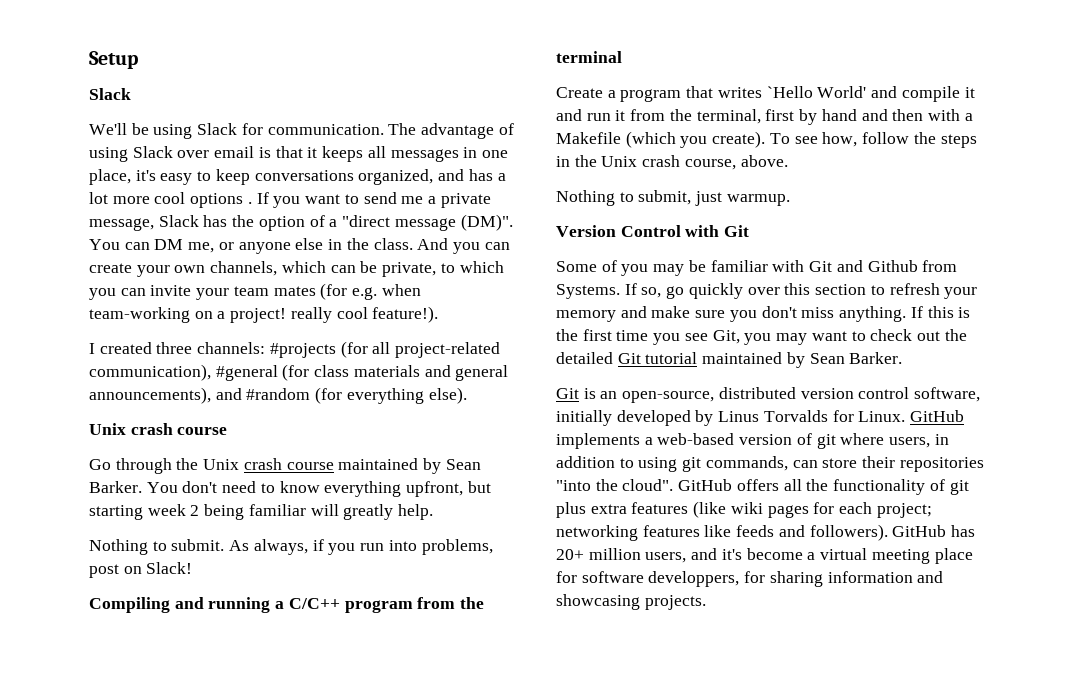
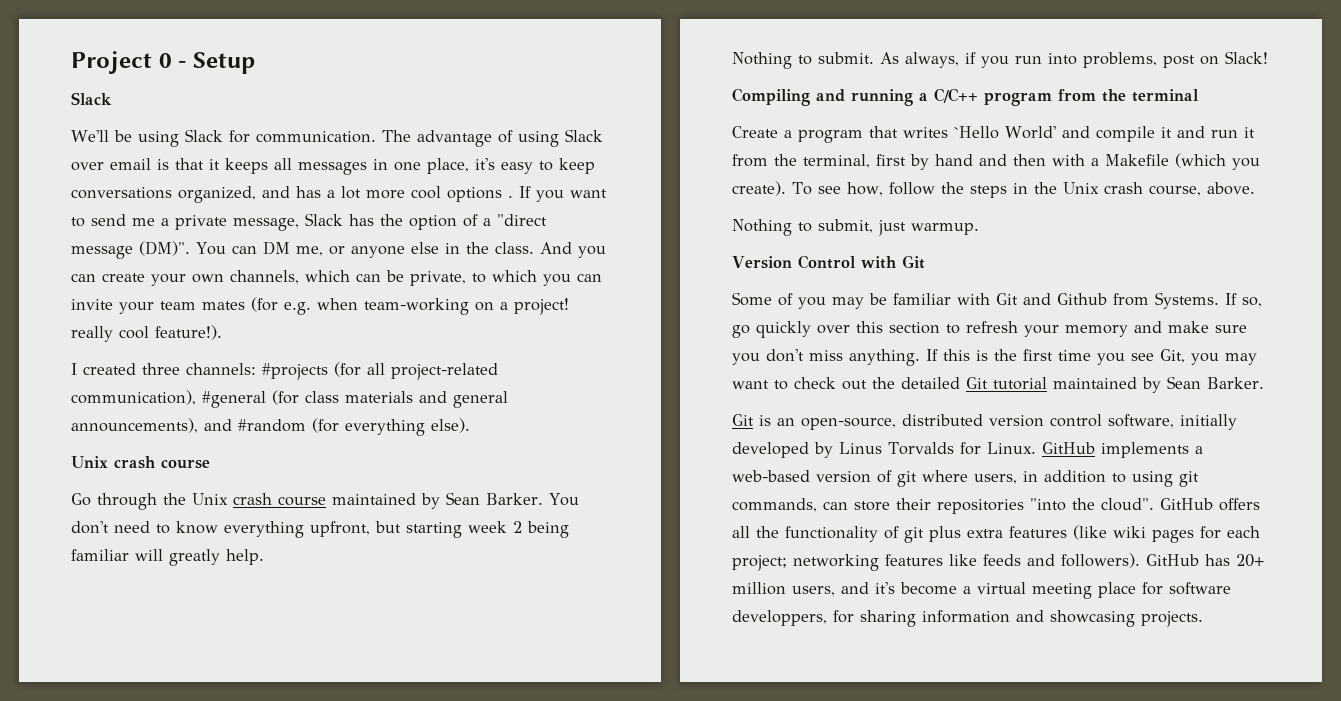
(89, 60) none -> [71,51,187,74] Project 0 -

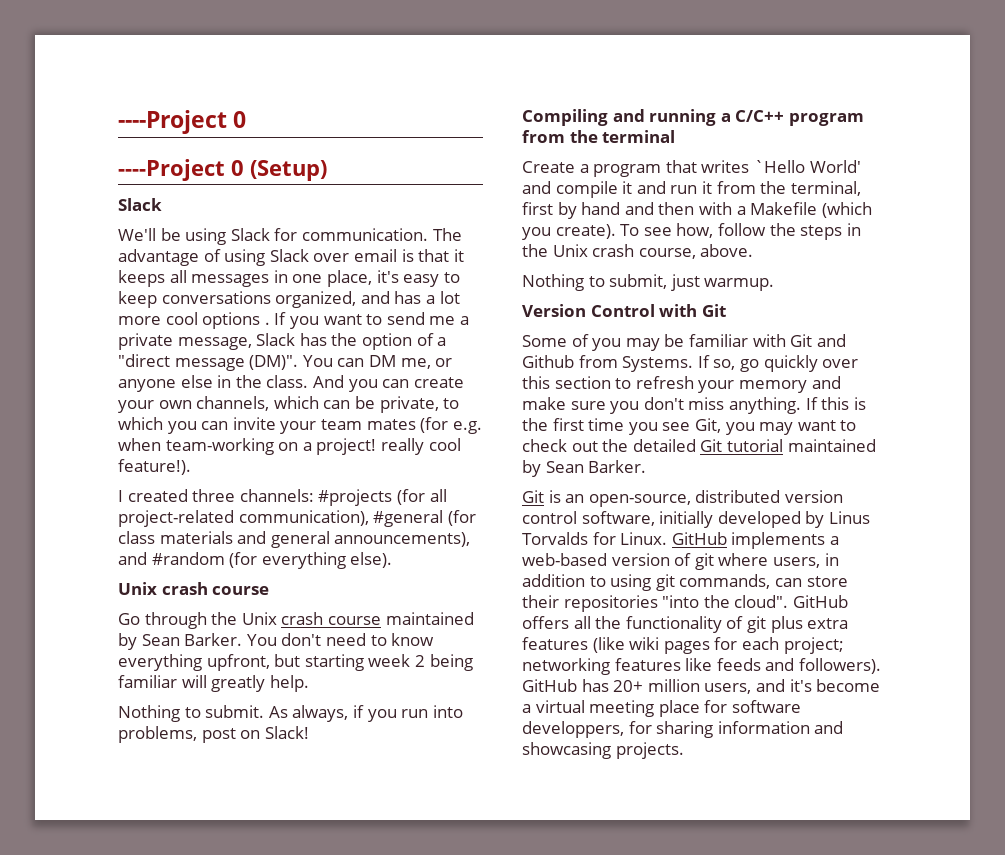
[71,51,255,74] Project 0 - Setup -> [118,110,247,134] [118,159,327,181] ----Project 0 // ----Project 0 (Setup)

